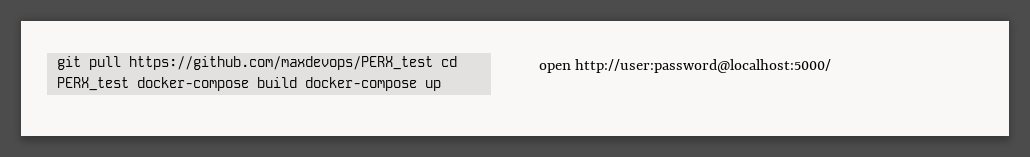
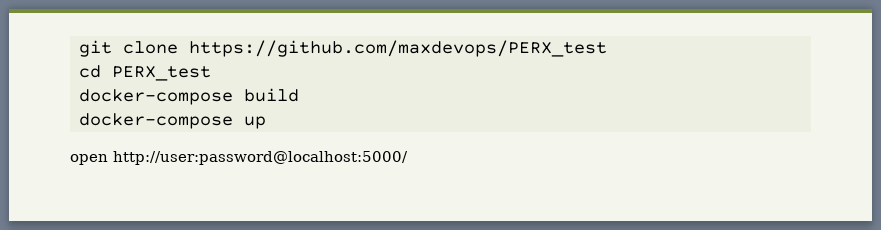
[88,56,121,70] pull -> [123,41,178,54] clone
(433, 63) none -> (607, 48) //
(129, 84) none -> (211, 73) //
(297, 82) none -> (299, 95) //

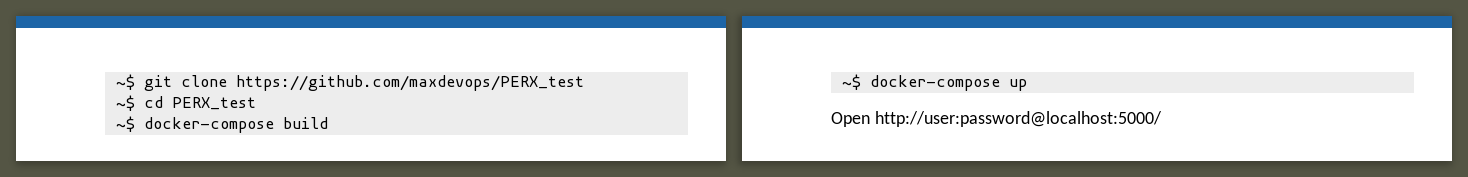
(79, 48) none -> [115,74,135,90] ~$
(607, 48) none -> [115,95,135,111] ~$
(211, 73) none -> [115,116,135,132] ~$
(299, 95) none -> [841,74,861,90] ~$
[70,154,108,165] open -> [831,112,870,127] Open

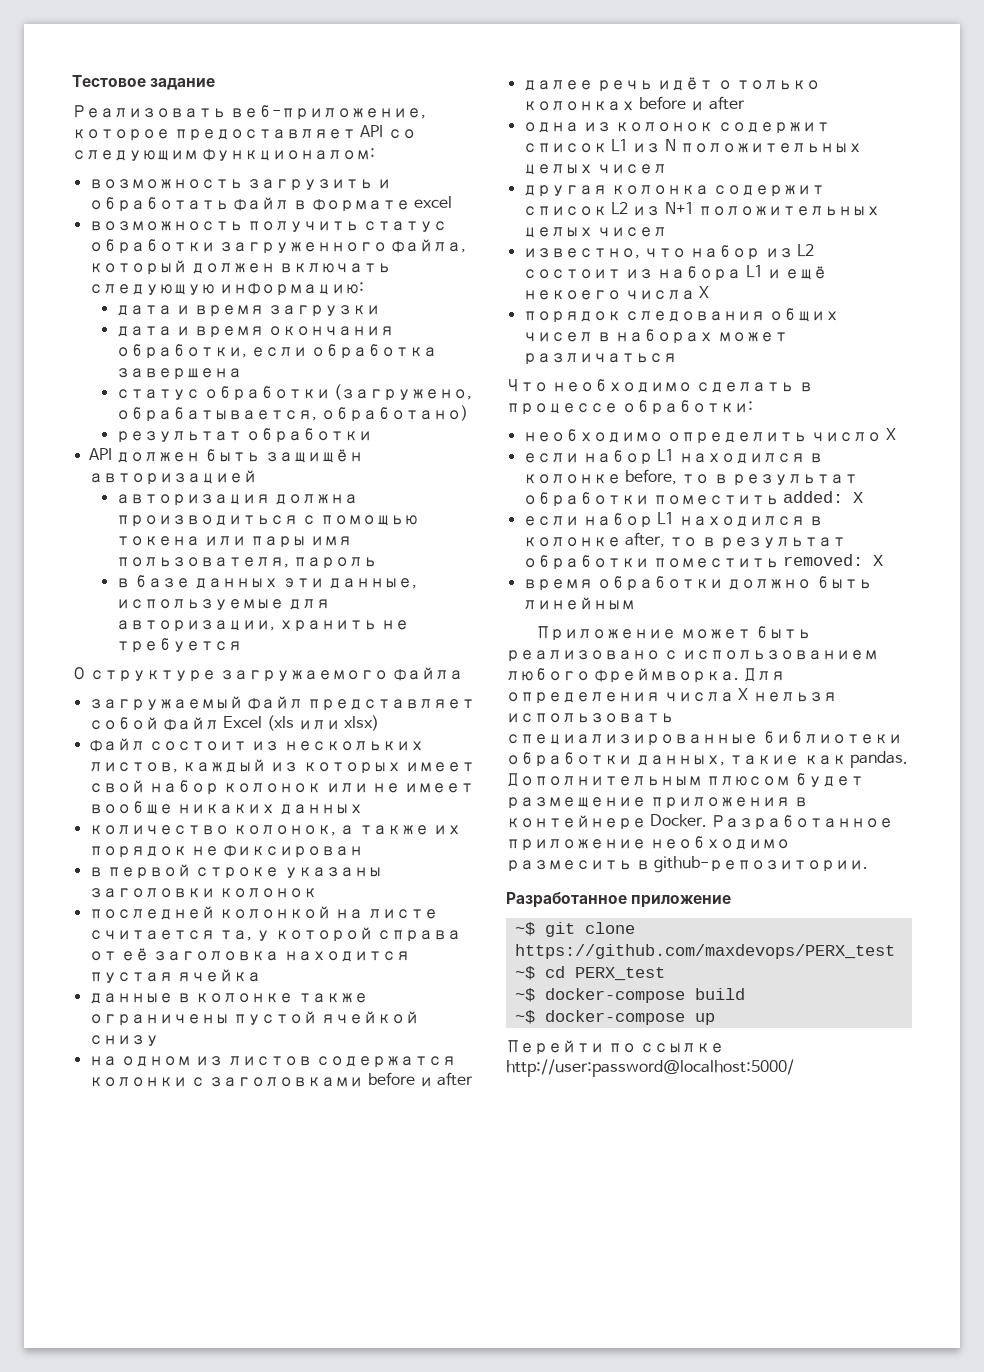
(115, 82) none -> [72,75,216,90] [72,105,427,120] [72,125,416,141] [72,148,376,161] [89,179,392,191] [89,196,452,212] [89,221,448,232] [89,239,467,254] [89,260,392,275] [89,282,365,296] [115,305,381,317] [115,326,395,338] [115,344,437,359] [115,368,242,380] [115,384,472,401] [115,405,468,422] [115,428,372,443] [89,448,363,463] [89,470,258,485] [115,494,358,506] [115,515,418,527] [115,536,353,548] [115,557,377,569] [115,575,418,589] [115,599,330,610] [115,620,409,632] [115,638,242,653] [72,667,463,682] [89,696,476,711] [89,715,379,731] [89,738,424,752] [89,759,475,774] [89,780,474,795] [89,801,364,815] [89,825,461,836] [89,845,364,858] [89,864,382,879] [89,888,318,898] [89,906,438,920] [89,927,461,942] [89,948,410,962] [89,969,262,983] [89,993,368,1004] [89,1011,420,1026] [89,1035,160,1046] [89,1056,456,1068] [89,1072,473,1087] [523,77,820,92] [523,96,745,111] [523,122,830,134] [523,139,862,153] [523,164,668,175] [523,185,826,197] [523,202,880,216] [523,227,668,238] [523,244,814,260] [523,265,827,281] [523,286,710,300] [523,308,840,323] [523,329,788,344] [523,353,678,365] [506,379,813,393] [506,400,754,415] [523,428,896,444] [523,449,823,465] [523,469,858,486] [523,491,864,507] [523,512,823,528] [523,532,846,549] [523,554,884,570] [523,576,872,591] [523,597,636,610] [536,626,811,641] [506,650,879,662] [506,668,786,683] [506,688,837,704] [506,713,674,723] [506,731,903,746] [506,751,908,768] [506,773,865,787] [506,797,809,809] [506,814,894,830] [506,836,791,851] [506,856,869,873] [506,892,732,908] Тестовое задание // Реализовать веб-приложение, которое предоставляет API со следующим функционалом: // возможность загрузить и обработать файл в формате excel // возможность получить статус обработки загруженного файла, который должен включать следующую информацию: // дата и время загрузки // дата и время окончания обработки, если обработка завершена // статус обработки (загружено, обрабатывается, обработано) // результат обработки // API должен быть защищён авторизацией // авторизация должна производиться с помощью токена или пары имя пользователя, пароль // в базе данных эти данные, используемые для авторизации, хранить не требуется // О структуре загружаемого файла // загружаемый файл представляет собой файл Excel (xls или xlsx) // файл состоит из нескольких листов, каждый из которых имеет свой набор колонок или не имеет вообще никаких данных // количество колонок, а также их порядок не фиксирован // в первой строке указаны заголовки колонок // последней колонкой на листе считается та, у которой справа от её заголовка находится пустая ячейка // данные в колонке также ограничены пустой ячейкой снизу // на одном из листов содержатся колонки с заголовками before и after // далее речь идёт о только колонках before и after // одна из колонок содержит список L1 из N положительных целых чисел // другая колонка содержит список L2 из N+1 положительных целых чисел // известно, что набор из L2 состоит из набора L1 и ещё некоего числа X // порядок следования общих чисел в наборах может различаться // Что необходимо сделать в процессе обработки: // необходимо определить число X // если набор L1 находился в колонке before, то в результат обработки поместить added: X // если набор L1 находился в колонке after, то в результат обработки поместить removed: X // время обработки должно быть линейным // Приложение может быть реализовано с использованием любого фреймворка. Для определения числа X нельзя использовать специализированные библиотеки обработки данных, такие как pandas. Дополнительным плюсом будет размещение приложения в контейнере Docker. Разработанное приложение необходимо размесить в github-репозитории. // Разработанное приложение //
[831,112,870,127] Open -> [506,1040,725,1055] Перейти по ссылке

